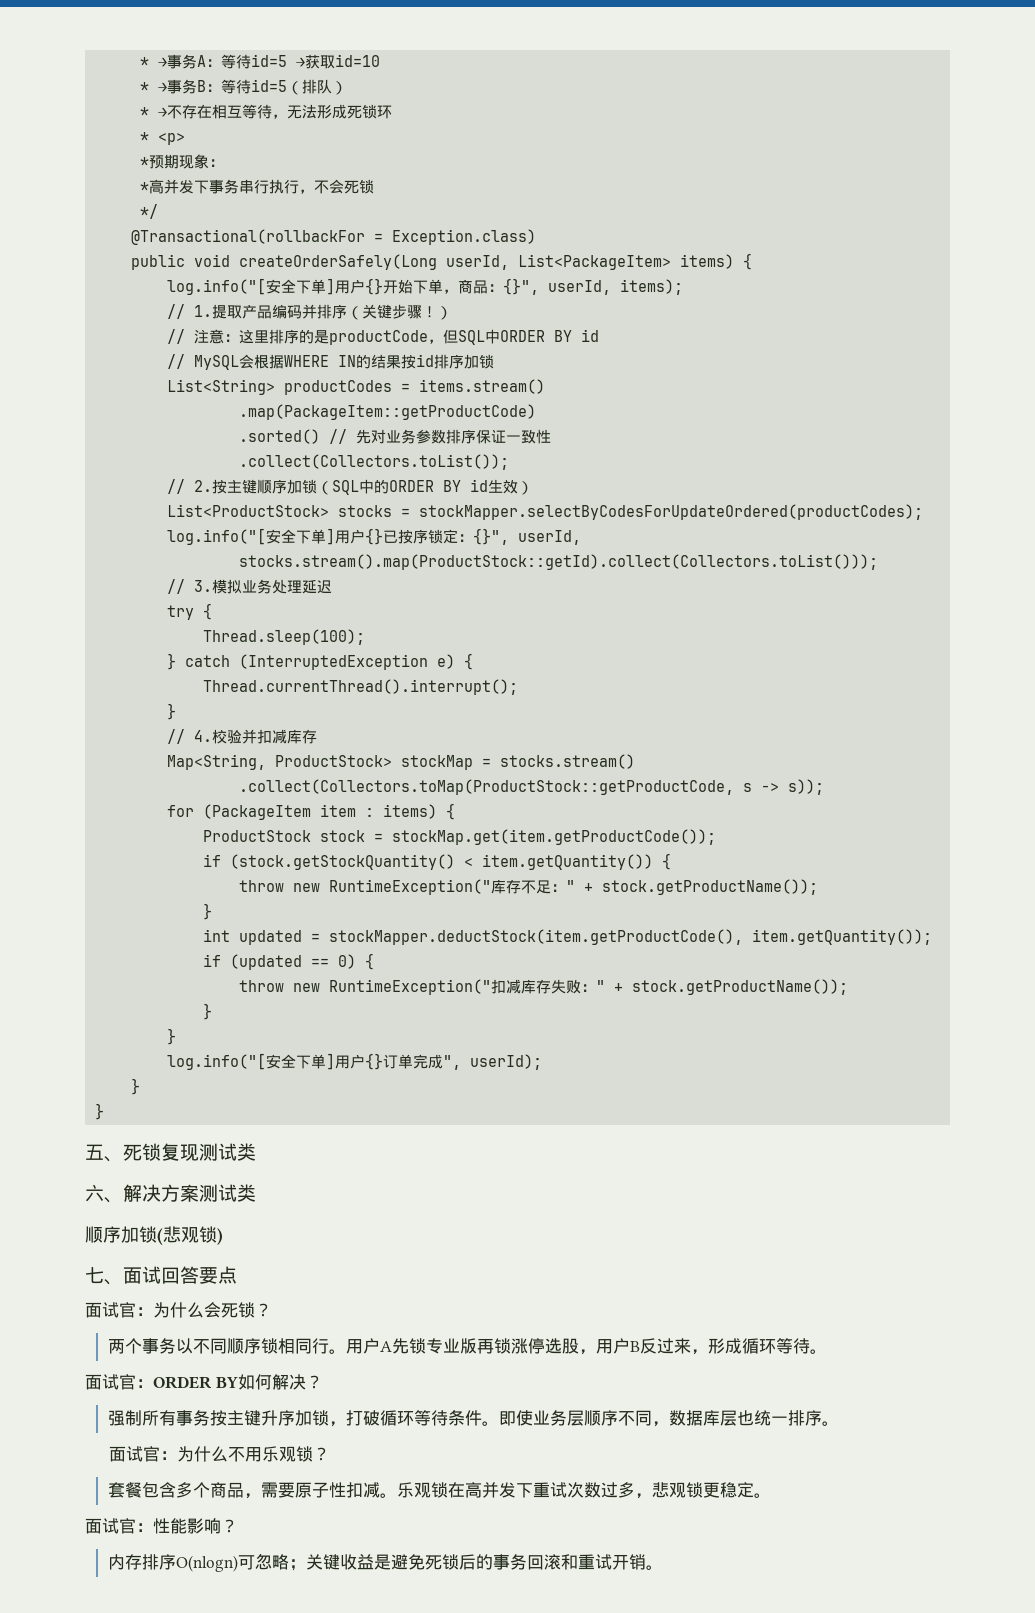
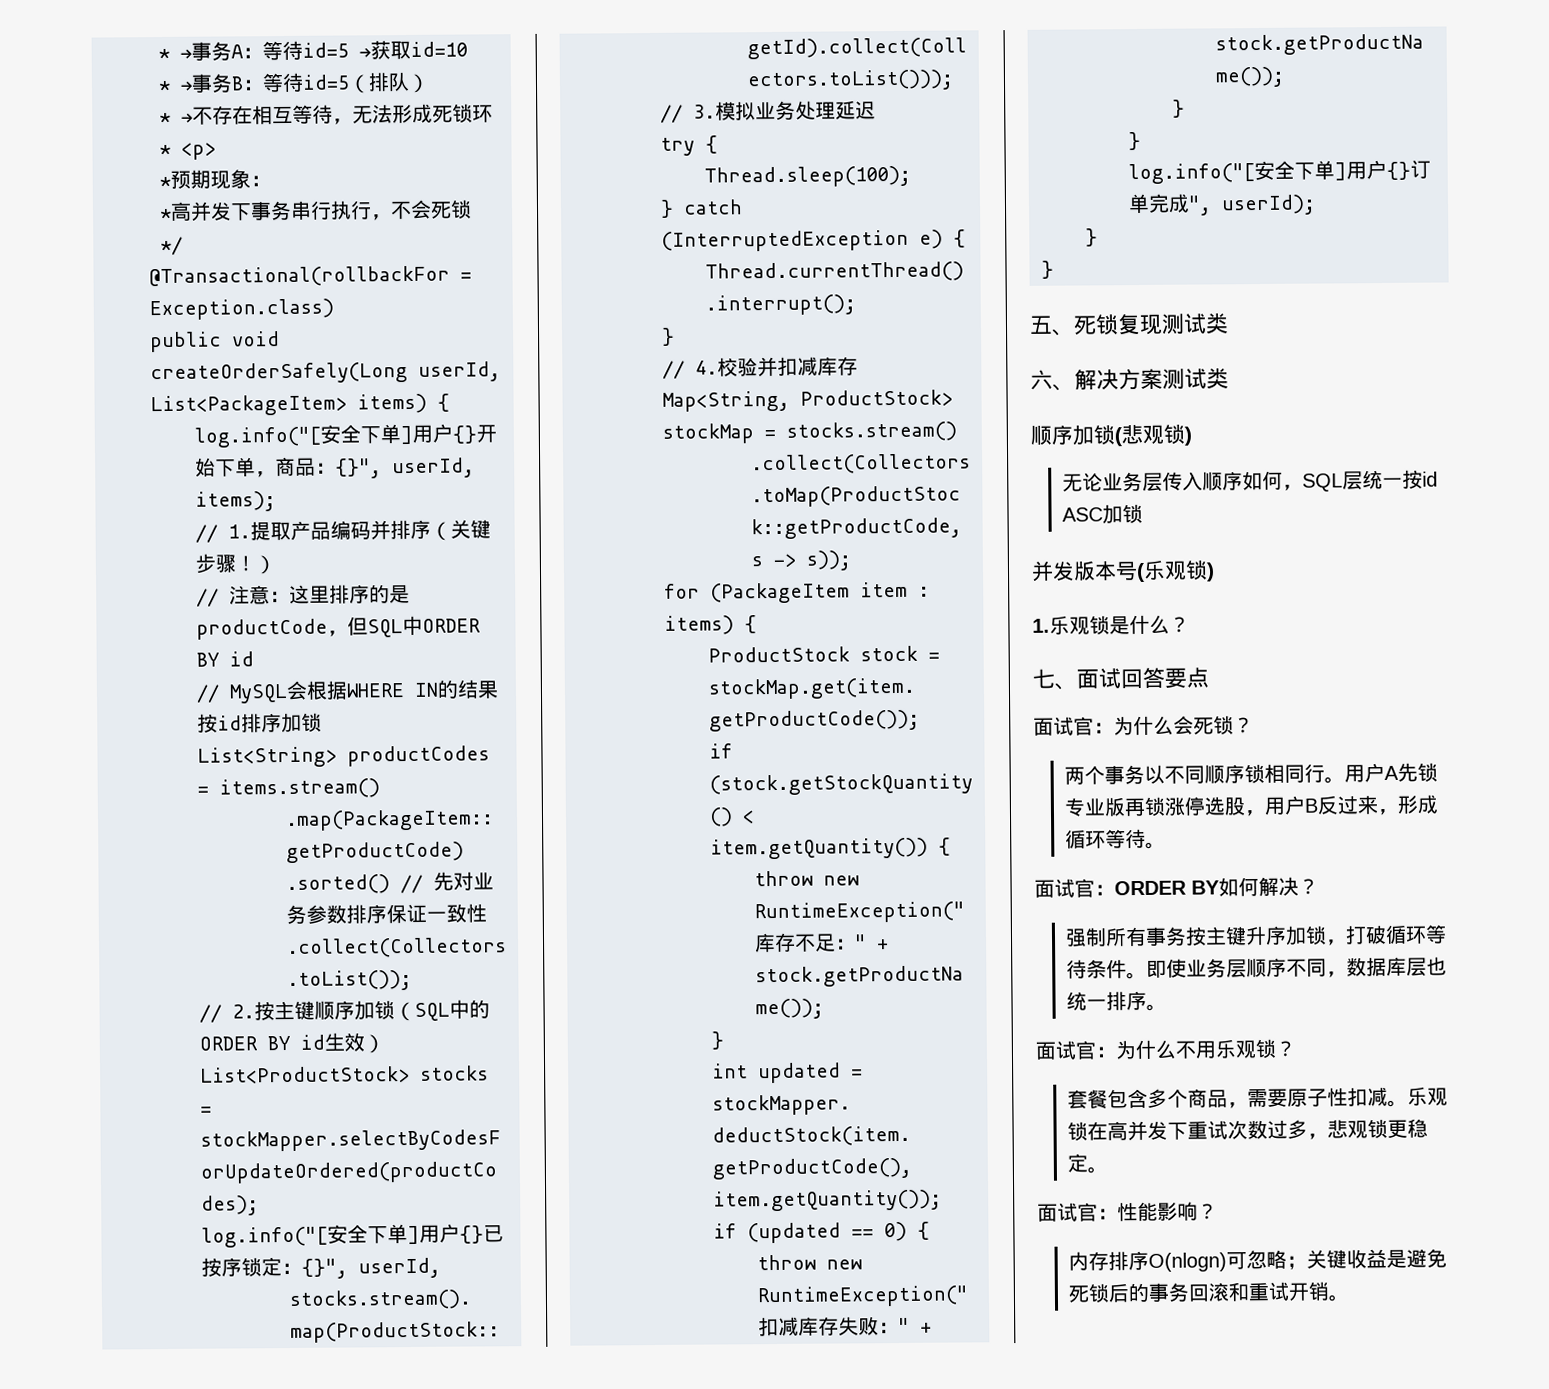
(223, 1236) none -> [1061,469,1438,492] [1061,503,1143,525] [1031,560,1215,583] [1032,614,1190,635] // 无论业务层传入顺序如何，SQL层统一按id ASC加锁 // 并发版本号(乐观锁) // 1.乐观锁是什么？

